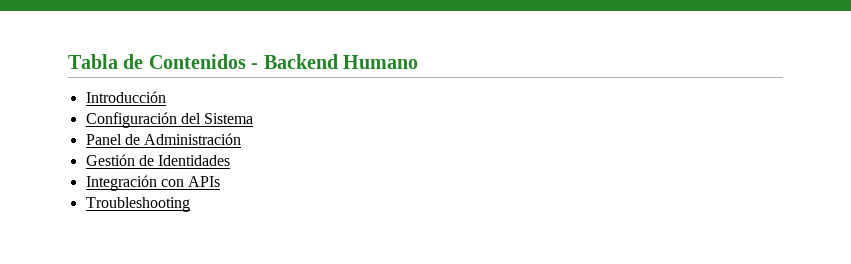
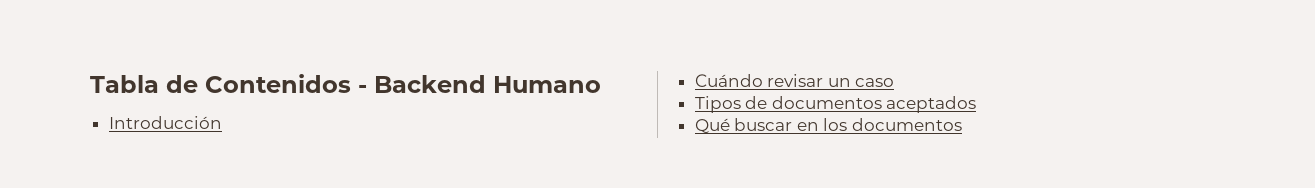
[85,112,254,128] [85,133,242,145] [85,154,231,166] [85,175,221,191] [85,197,190,212] Configuración del Sistema // Panel de Administración // Gestión de Identidades // Integración con APIs // Troubleshooting -> [694,74,895,87] [694,96,977,113] [694,118,963,134] Cuándo revisar un caso // Tipos de documentos aceptados // Qué buscar en los documentos

